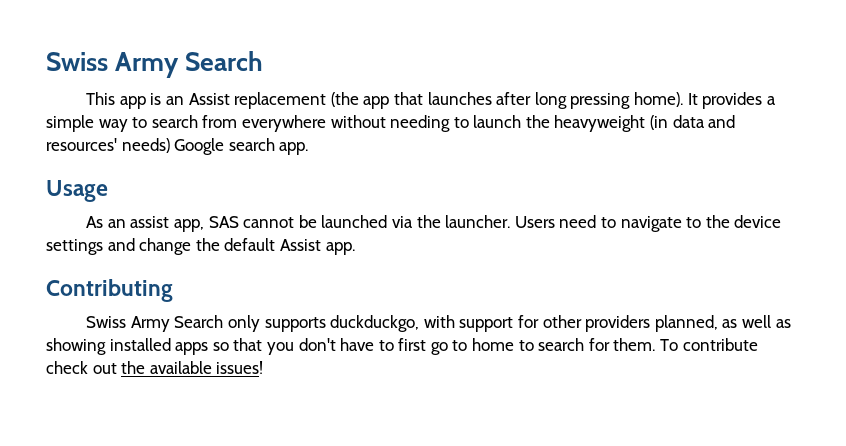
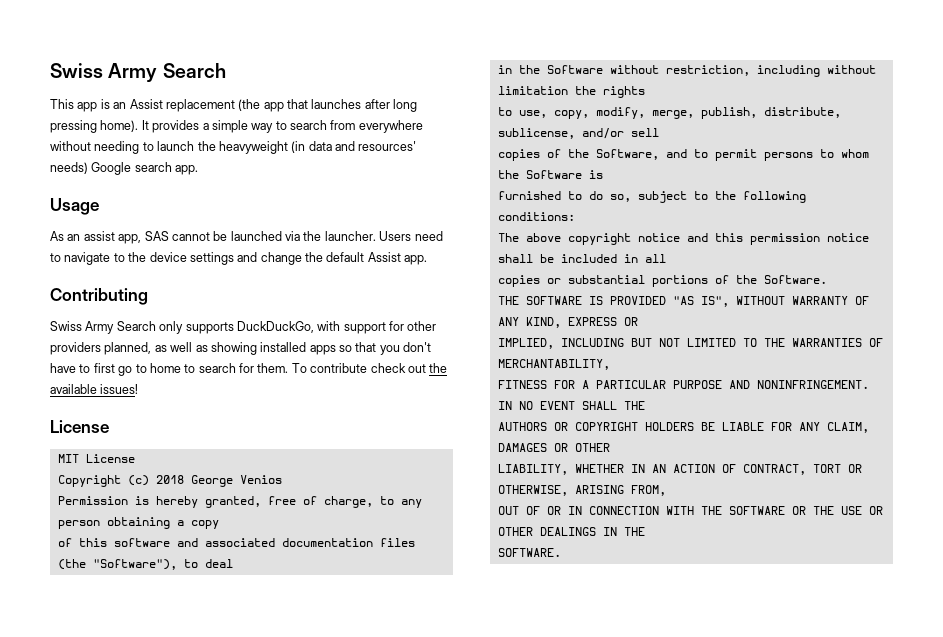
[330,315,420,332] duckduckgo, -> [236,321,314,333] DuckDuckGo,
(264, 367) none -> [50,420,109,433] [57,454,135,463] [57,475,282,487] [57,496,422,508] [57,517,219,529] [57,538,415,547] [57,559,233,570] [497,65,876,77] [497,86,645,98] [497,107,841,119] [497,128,659,139] [497,149,869,161] [497,170,603,179] [497,191,806,203] [497,212,575,221] [497,233,869,245] [497,254,666,263] [497,275,827,287] [497,296,869,307] [497,317,638,328] [497,338,883,349] [497,359,610,370] [497,380,869,389] [497,401,645,410] [497,422,869,433] [497,443,610,452] [497,464,862,475] [497,485,666,496] [497,506,883,515] [497,527,645,536] [497,548,561,557] // License // MIT License // Copyright (c) 2018 George Venios // Permission is hereby granted, free of charge, to any person obtaining a copy // of this software and associated documentation files (the "Software"), to deal // in the Software without restriction, including without limitation the rights // to use, copy, modify, merge, publish, distribute, sublicense, and/or sell // copies of the Software, and to permit persons to whom the Software is // furnished to do so, subject to the following conditions: // The above copyright notice and this permission notice shall be included in all // copies or substantial portions of the Software. // THE SOFTWARE IS PROVIDED "AS IS", WITHOUT WARRANTY OF ANY KIND, EXPRESS OR // IMPLIED, INCLUDING BUT NOT LIMITED TO THE WARRANTIES OF MERCHANTABILITY, // FITNESS FOR A PARTICULAR PURPOSE AND NONINFRINGEMENT. IN NO EVENT SHALL THE // AUTHORS OR COPYRIGHT HOLDERS BE LIABLE FOR ANY CLAIM, DAMAGES OR OTHER // LIABILITY, WHETHER IN AN ACTION OF CONTRACT, TORT OR OTHERWISE, ARISING FROM, // OUT OF OR IN CONNECTION WITH THE SOFTWARE OR THE USE OR OTHER DEALINGS IN THE // SOFTWARE.

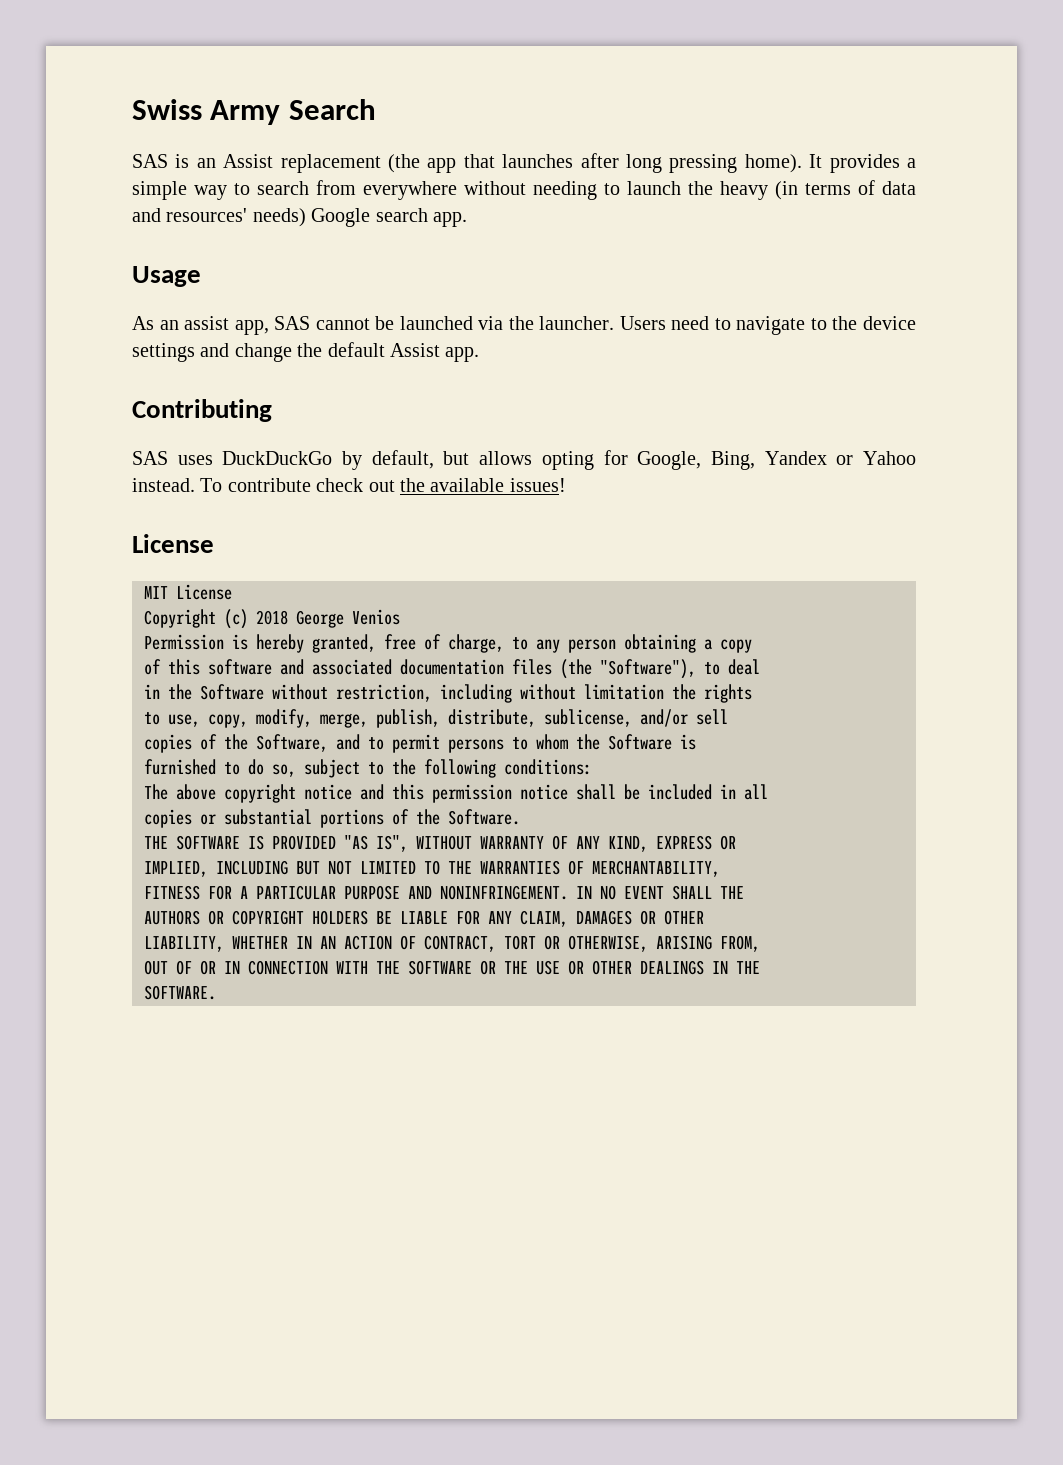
[50,99,98,112] This app -> [132,154,168,168] SAS
[218,141,306,154] heavyweight (in -> [720,180,875,200] heavy (in terms of
[50,321,437,334] [50,342,432,355] [50,363,289,376] Swiss Army Search only supports DuckDuckGo, with support for other providers planned, as well as showing installed apps so that you don't have to first go to home to search for them. -> [132,450,916,470] [132,478,195,492] SAS uses DuckDuckGo by default, but allows opting for Google, Bing, Yandex or Yahoo instead.

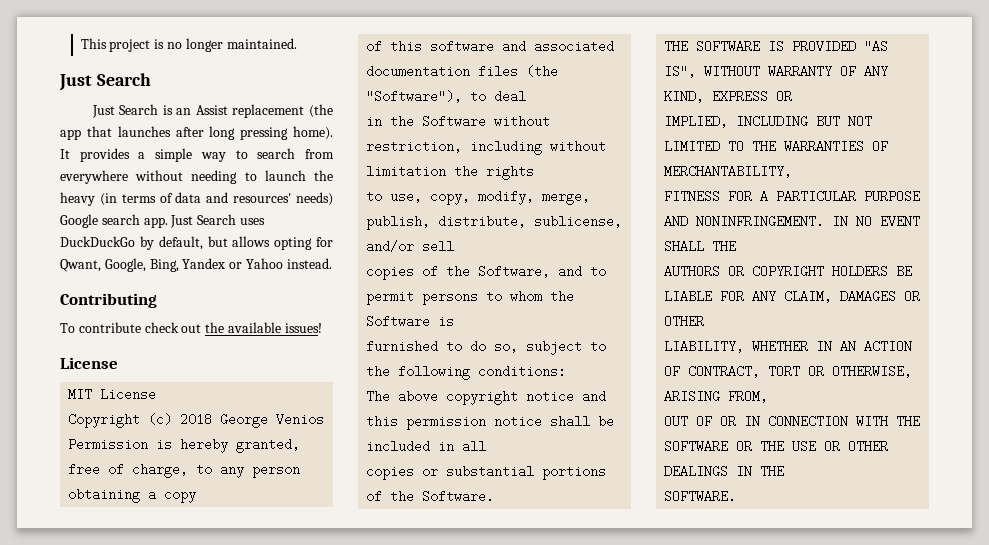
[132,99,281,125] Swiss Army -> [80,38,297,52] [59,74,92,91] This project is no longer maintained. // Just
[132,154,168,168] SAS -> [91,104,159,118] Just Search
[132,266,201,287] [132,316,916,335] [132,342,480,362] [132,399,272,422] [132,451,168,465] // Usage // As an assist app, SAS cannot be launched via the launcher. Users need to navigate to the device settings and change the default Assist app. // Contributing // SAS -> [170,214,237,228] Just Search
(628, 457) none -> [60,259,101,272] Qwant,
(195, 485) none -> [60,293,157,308] // Contributing //

